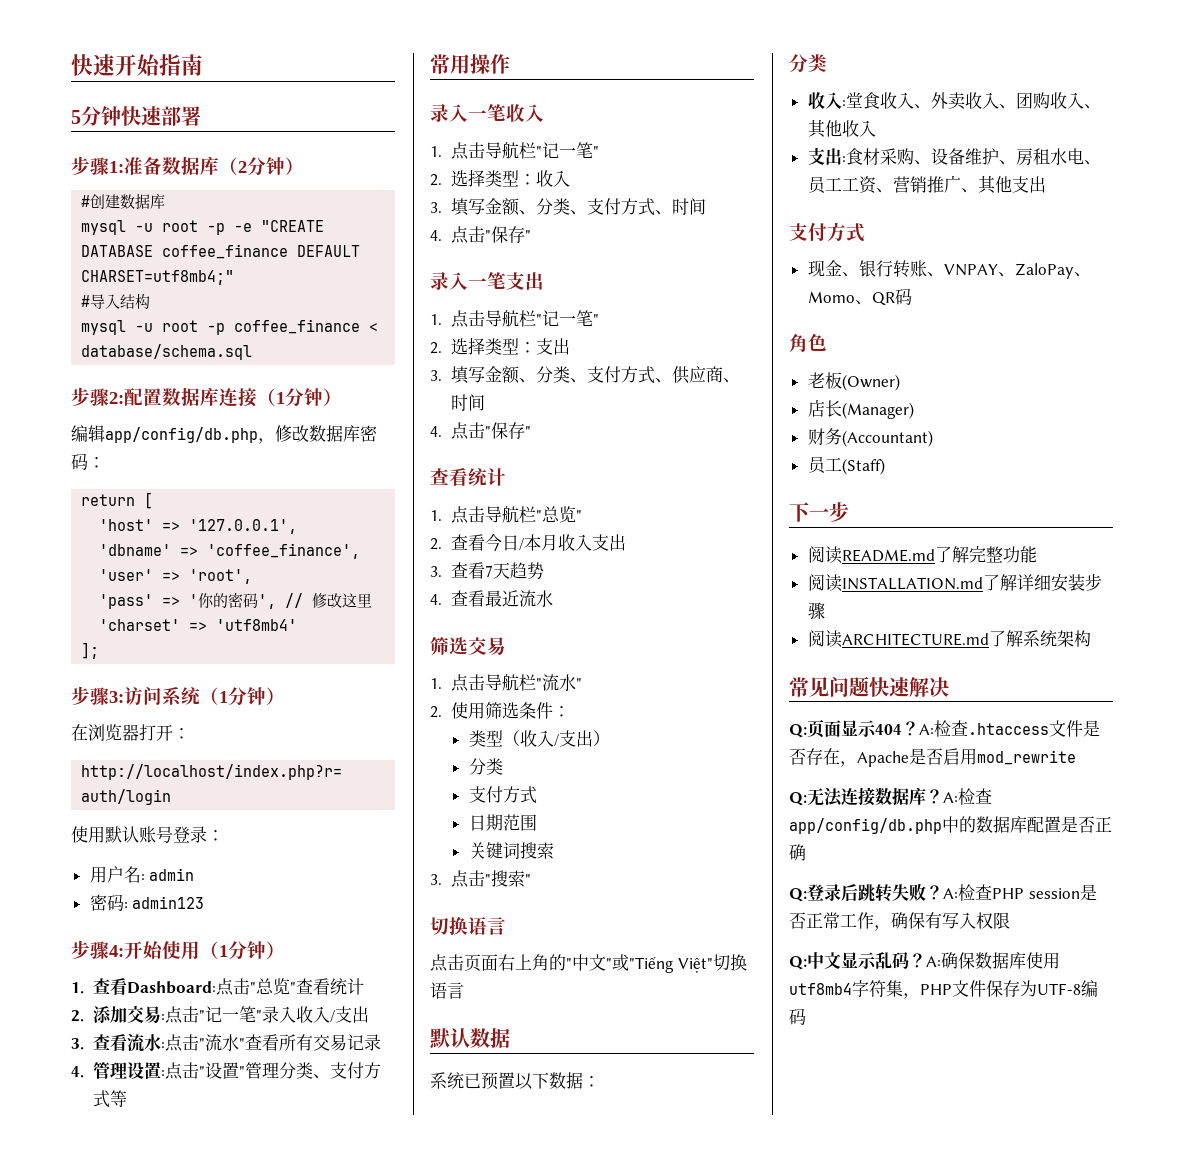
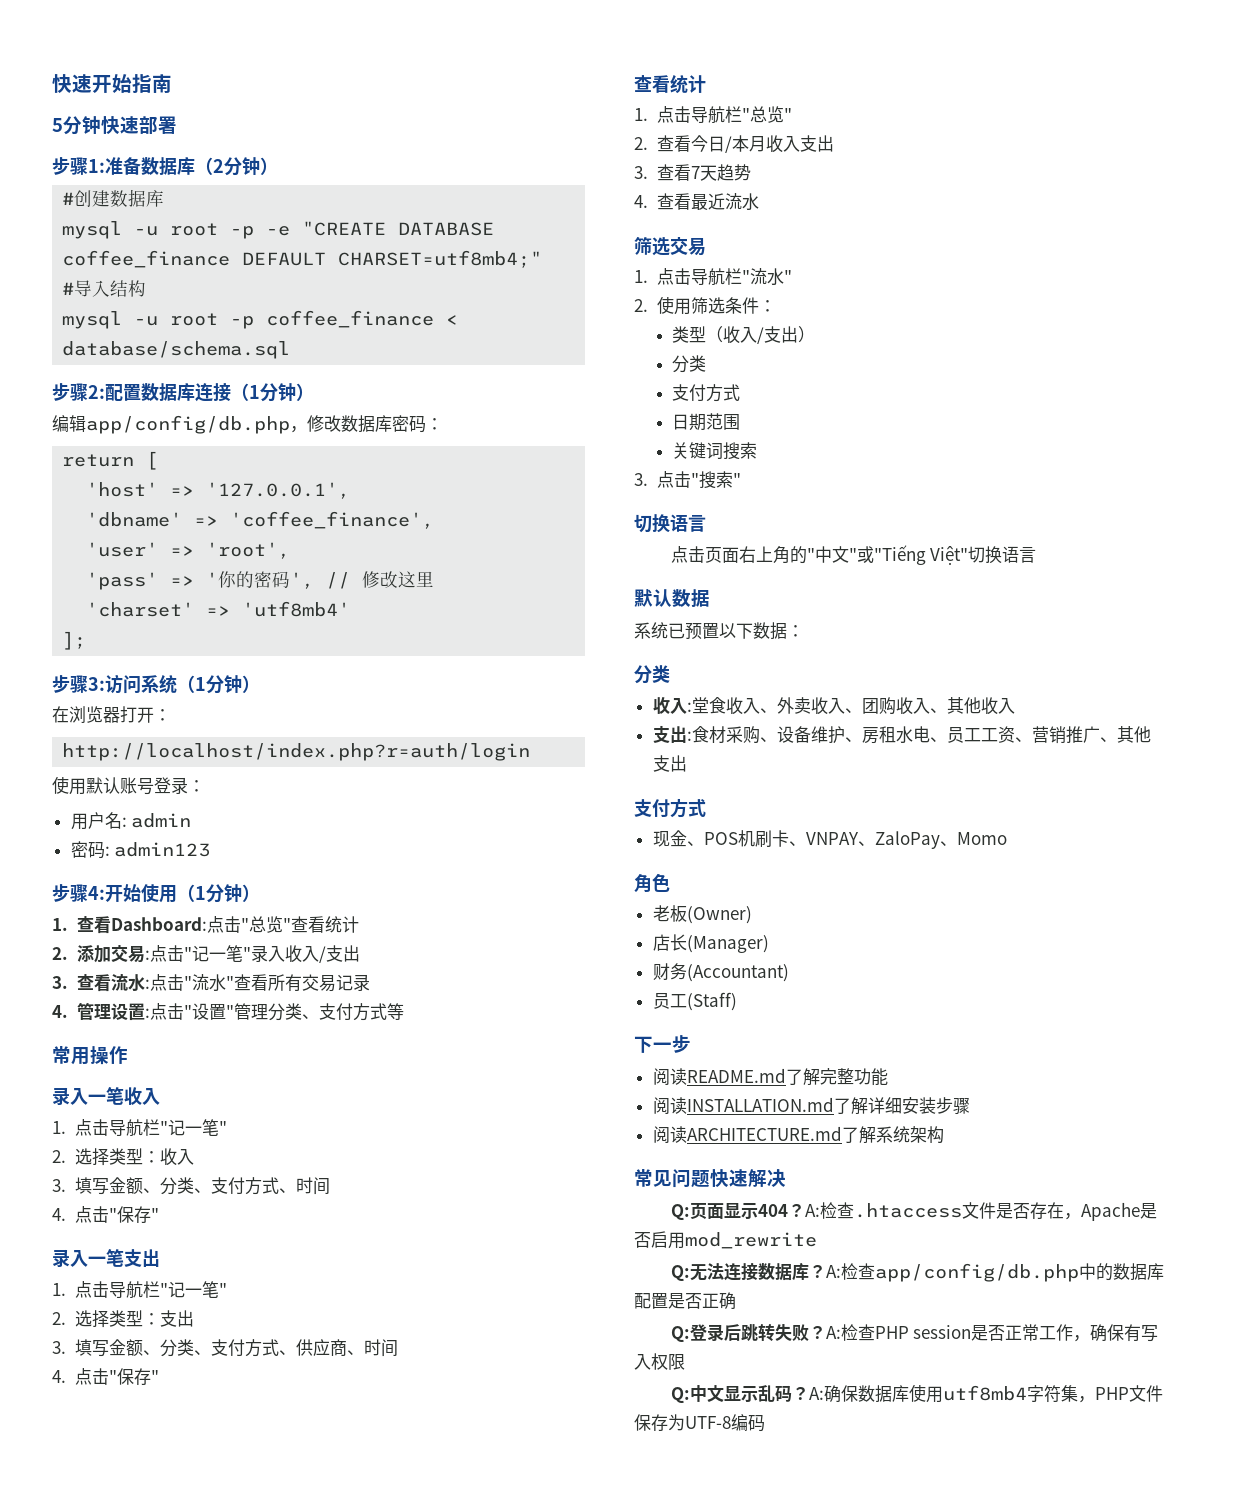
[858,260,927,278] 银行转账 -> [703,830,789,847] POS机刷卡
[854,288,912,306] 、QR码 -> (1007, 838) none

